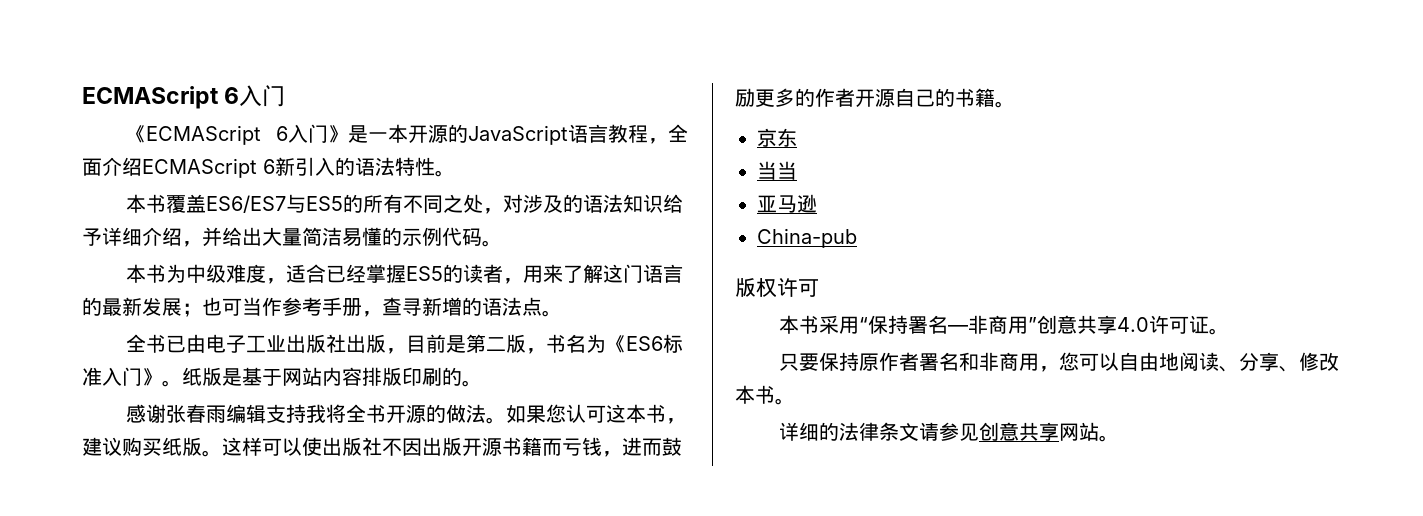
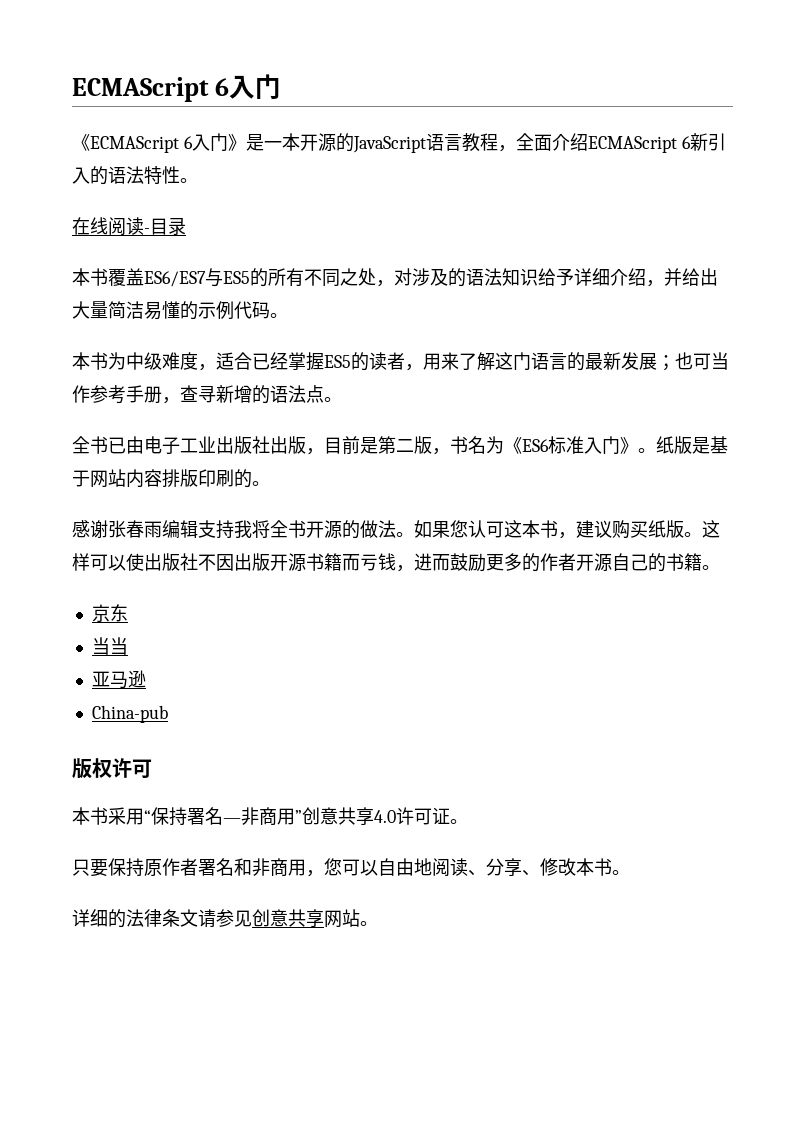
(455, 173) none -> [72,217,186,235] // 在线阅读-目录

